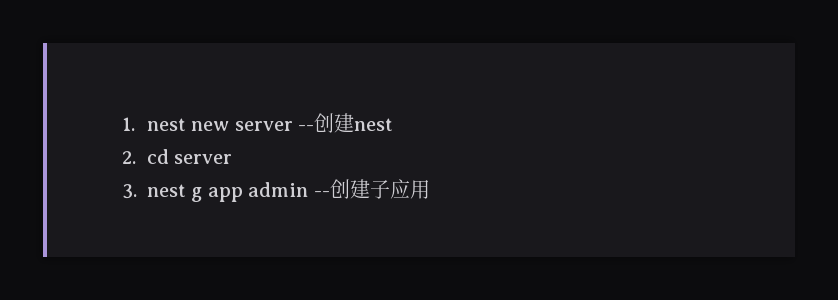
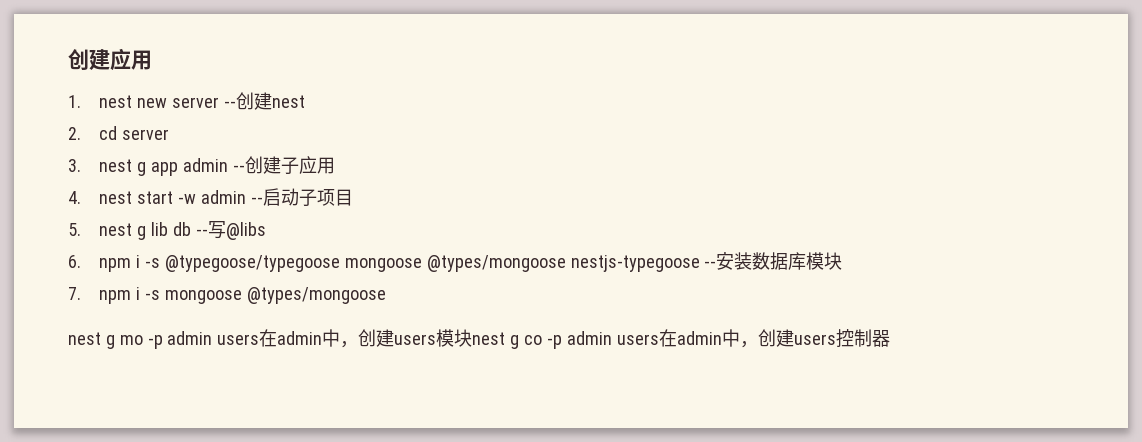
(122, 124) none -> [68,48,152,71] 创建应用 //
(430, 189) none -> [68,188,353,207] [68,221,266,240] [68,252,843,272] [68,287,386,304] [68,329,890,349] // 4. nest start -w admin --启动子项目 // 5. nest g lib db --写@libs // 6. npm i -s @typegoose/typegoose mongoose @types/mongoose nestjs-typegoose --安装数据库模块 // 7. npm i -s mongoose @types/mongoose // nest g mo -p admin users在admin中，创建users模块nest g co -p admin users在admin中，创建users控制器

